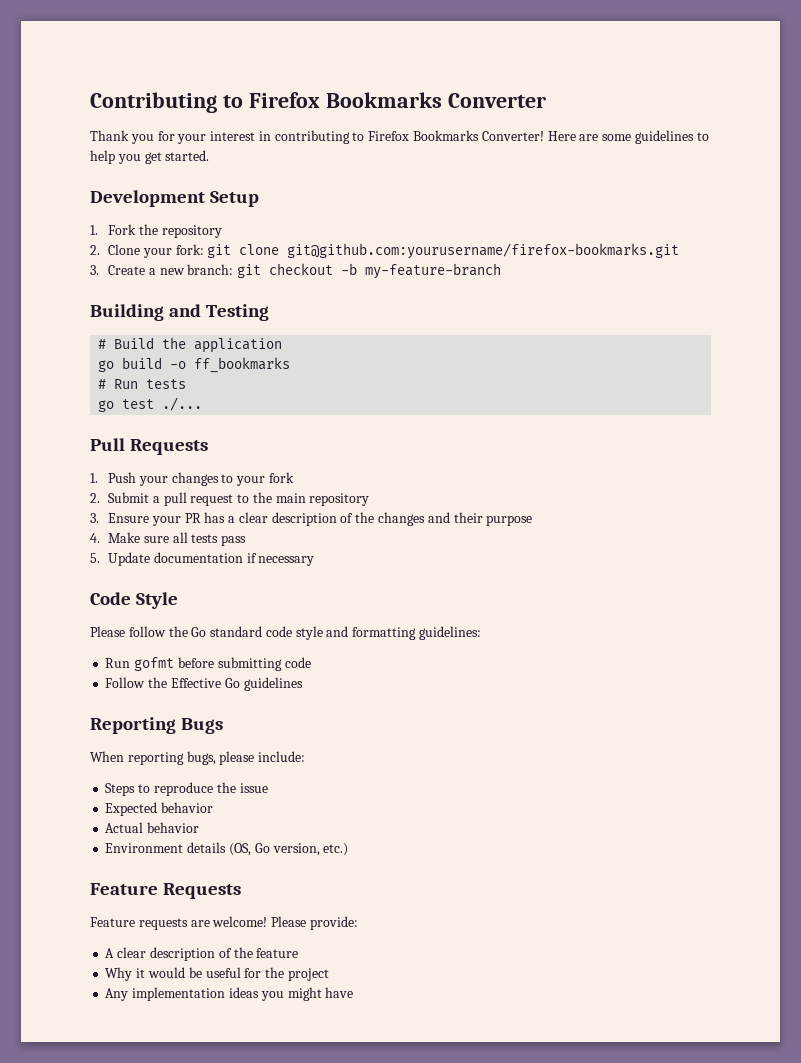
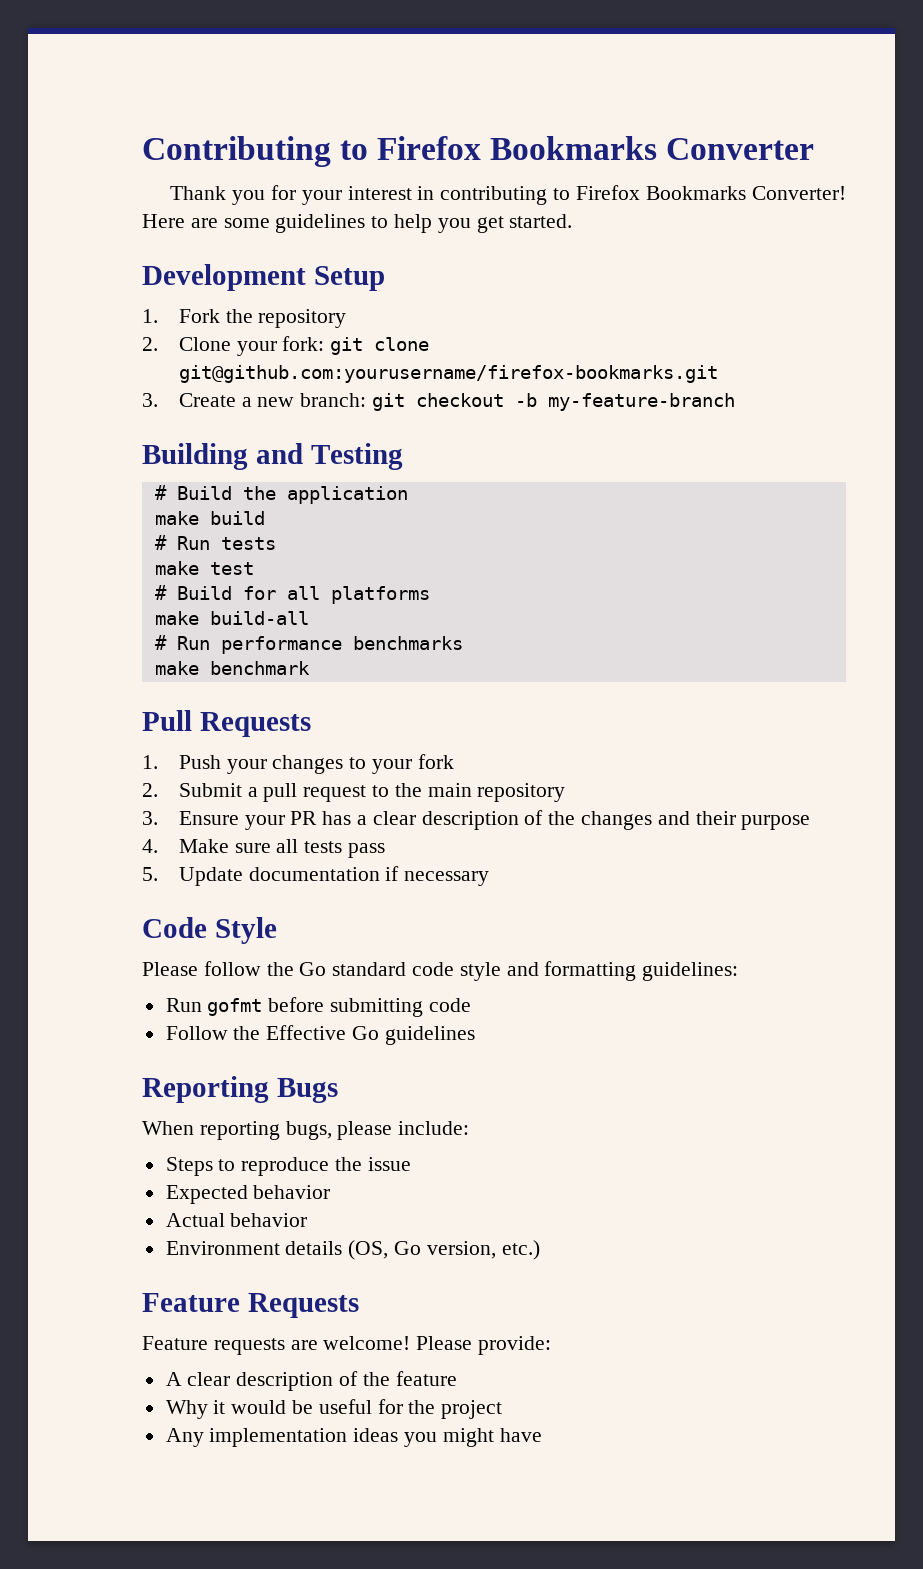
[98,360,115,372] go -> [154,511,199,525] make
[170,357,291,373] -o ff_bookmarks -> (265, 518) none
[98,400,115,412] go -> [154,561,199,575] make
[162,397,203,411] ./... -> [154,585,430,604] [154,611,309,625] [154,635,463,654] [154,661,310,675] // # Build for all platforms // make build-all // # Run performance benchmarks // make benchmark

